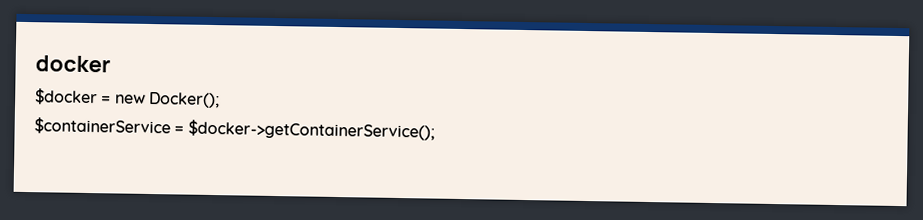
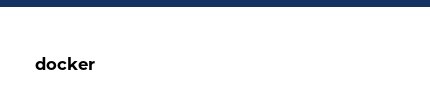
[35,88,220,109] [34,117,435,141] // $docker = new Docker(); // $containerService = $docker->getContainerService(); -> (95, 63) none

